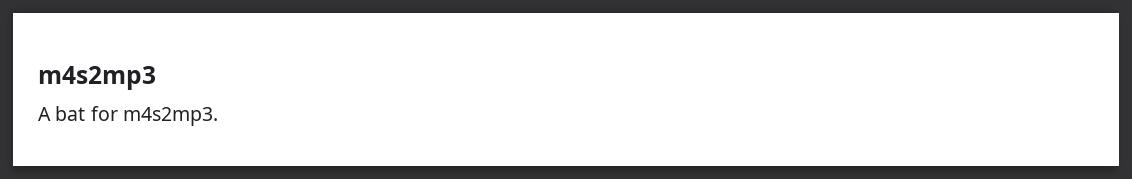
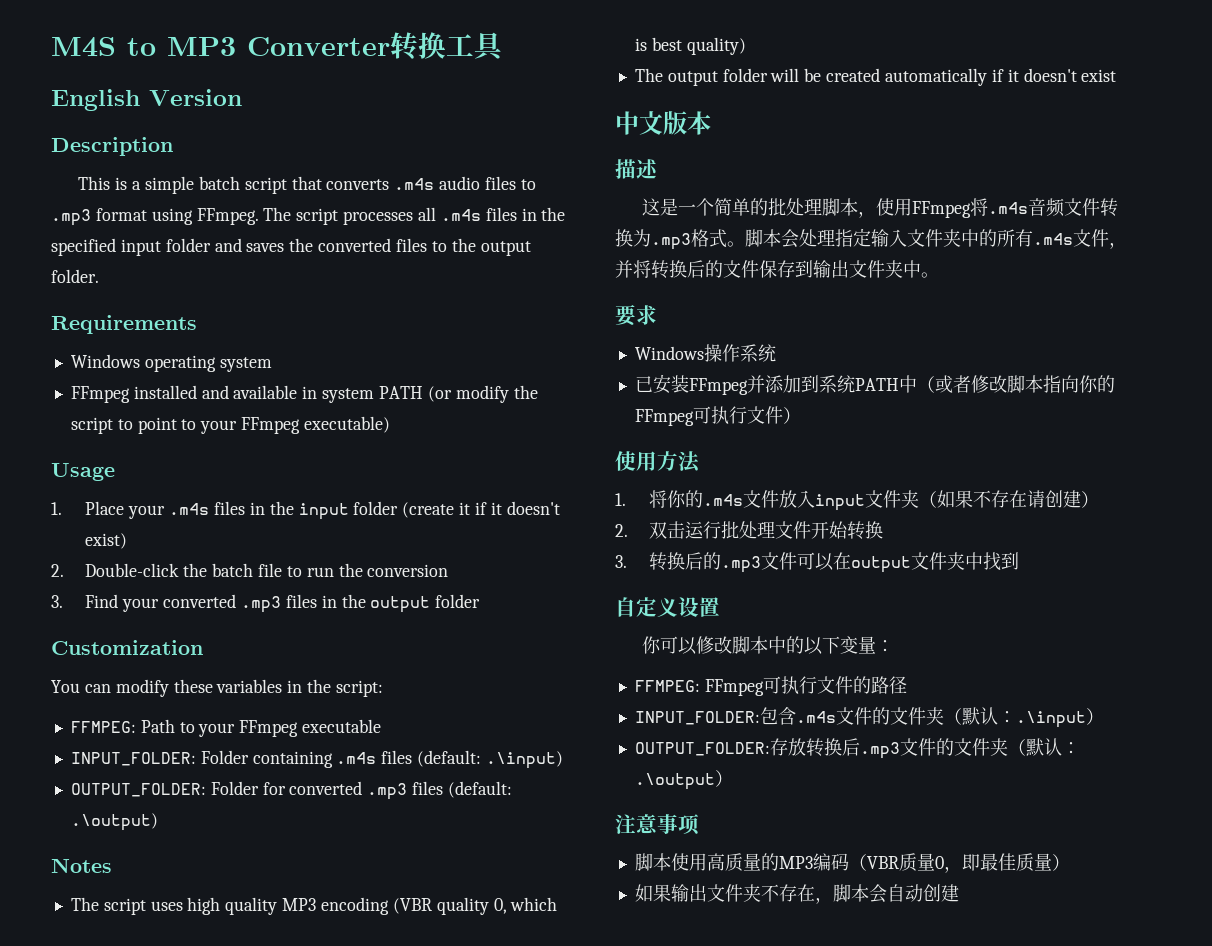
[38,66,156,90] [38,106,218,126] m4s2mp3 // A bat for m4s2mp3. -> [51,32,505,61] [51,89,242,111] [51,137,173,156] [78,176,536,194] [51,207,566,226] [51,238,531,256] [51,269,99,283] [51,315,197,334] [70,354,272,372] [70,385,538,403] [70,416,390,434] [51,463,115,481] [51,501,560,520] [85,533,128,549] [51,563,449,577] [51,594,481,613] [51,640,203,655] [51,679,384,697] [70,719,382,737] [70,750,563,769] [70,781,512,800] [70,813,158,831] [51,858,112,873] [70,897,558,915] [634,37,746,55] [634,68,1117,86] [615,111,711,135] [615,159,658,179] [642,198,1119,218] [615,228,1127,250] [615,260,939,279] [615,305,657,326] [634,344,776,362] [634,374,1115,395] [634,406,801,426] [615,451,701,473] [615,490,1100,511] [615,521,884,540] [615,552,1020,573] [615,597,720,617] [642,636,895,655] [634,676,907,696] [634,707,1104,728] [634,738,1080,759] [634,770,733,790] [615,814,700,835] [634,853,1070,873] [634,884,959,904] M4S to MP3 Converter转换工具 // English Version // Description // This is a simple batch script that converts .m4s audio files to .mp3 format using FFmpeg. The script processes all .m4s files in the specified input folder and saves the converted files to the output folder. // Requirements // Windows operating system // FFmpeg installed and available in system PATH (or modify the script to point to your FFmpeg executable) // Usage // 1. Place your .m4s files in the input folder (create it if it doesn't exist) // 2. Double-click the batch file to run the conversion // 3. Find your converted .mp3 files in the output folder // Customization // You can modify these variables in the script: // FFMPEG: Path to your FFmpeg executable // INPUT_FOLDER: Folder containing .m4s files (default: .\input) // OUTPUT_FOLDER: Folder for converted .mp3 files (default: .\output) // Notes // The script uses high quality MP3 encoding (VBR quality 0, which is best quality) // The output folder will be created automatically if it doesn't exist // 中文版本 // 描述 // 这是一个简单的批处理脚本，使用FFmpeg将.m4s音频文件转换为.mp3格式。脚本会处理指定输入文件夹中的所有.m4s文件，并将转换后的文件保存到输出文件夹中。 // 要求 // Windows操作系统 // 已安装FFmpeg并添加到系统PATH中（或者修改脚本指向你的FFmpeg可执行文件） // 使用方法 // 1.将你的.m4s文件放入input文件夹（如果不存在请创建） // 2.双击运行批处理文件开始转换 // 3.转换后的.mp3文件可以在output文件夹中找到 // 自定义设置 // 你可以修改脚本中的以下变量： // FFMPEG: FFmpeg可执行文件的路径 // INPUT_FOLDER:包含.m4s文件的文件夹（默认：.\input） // OUTPUT_FOLDER:存放转换后.mp3文件的文件夹（默认：.\output） // 注意事项 // 脚本使用高质量的MP3编码（VBR质量0，即最佳质量） // 如果输出文件夹不存在，脚本会自动创建

